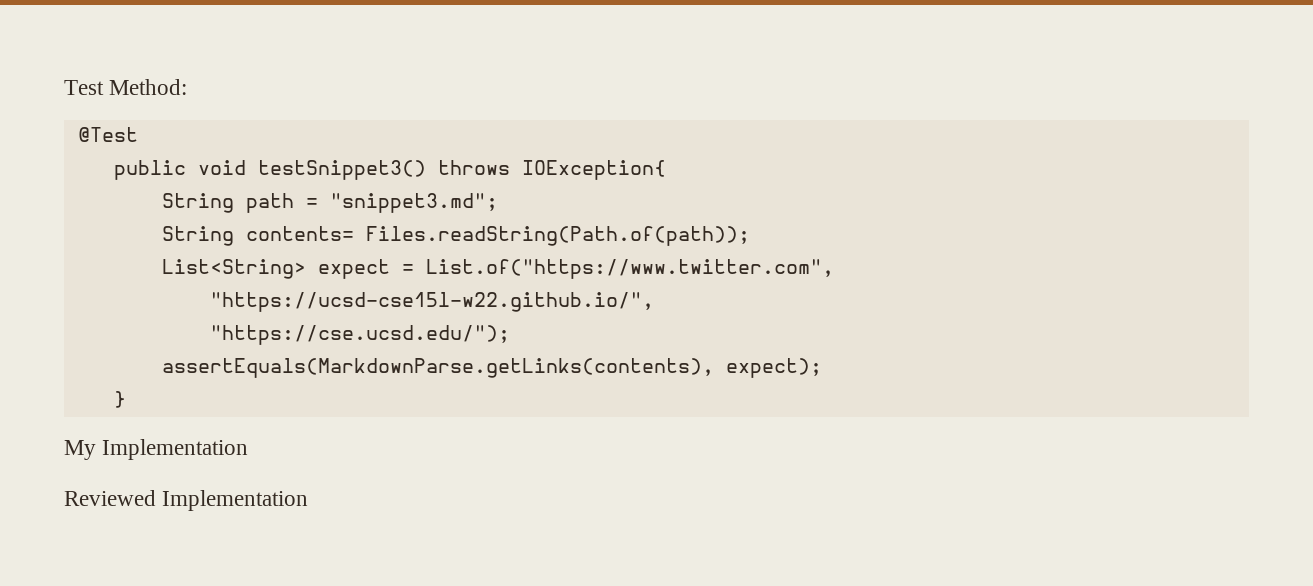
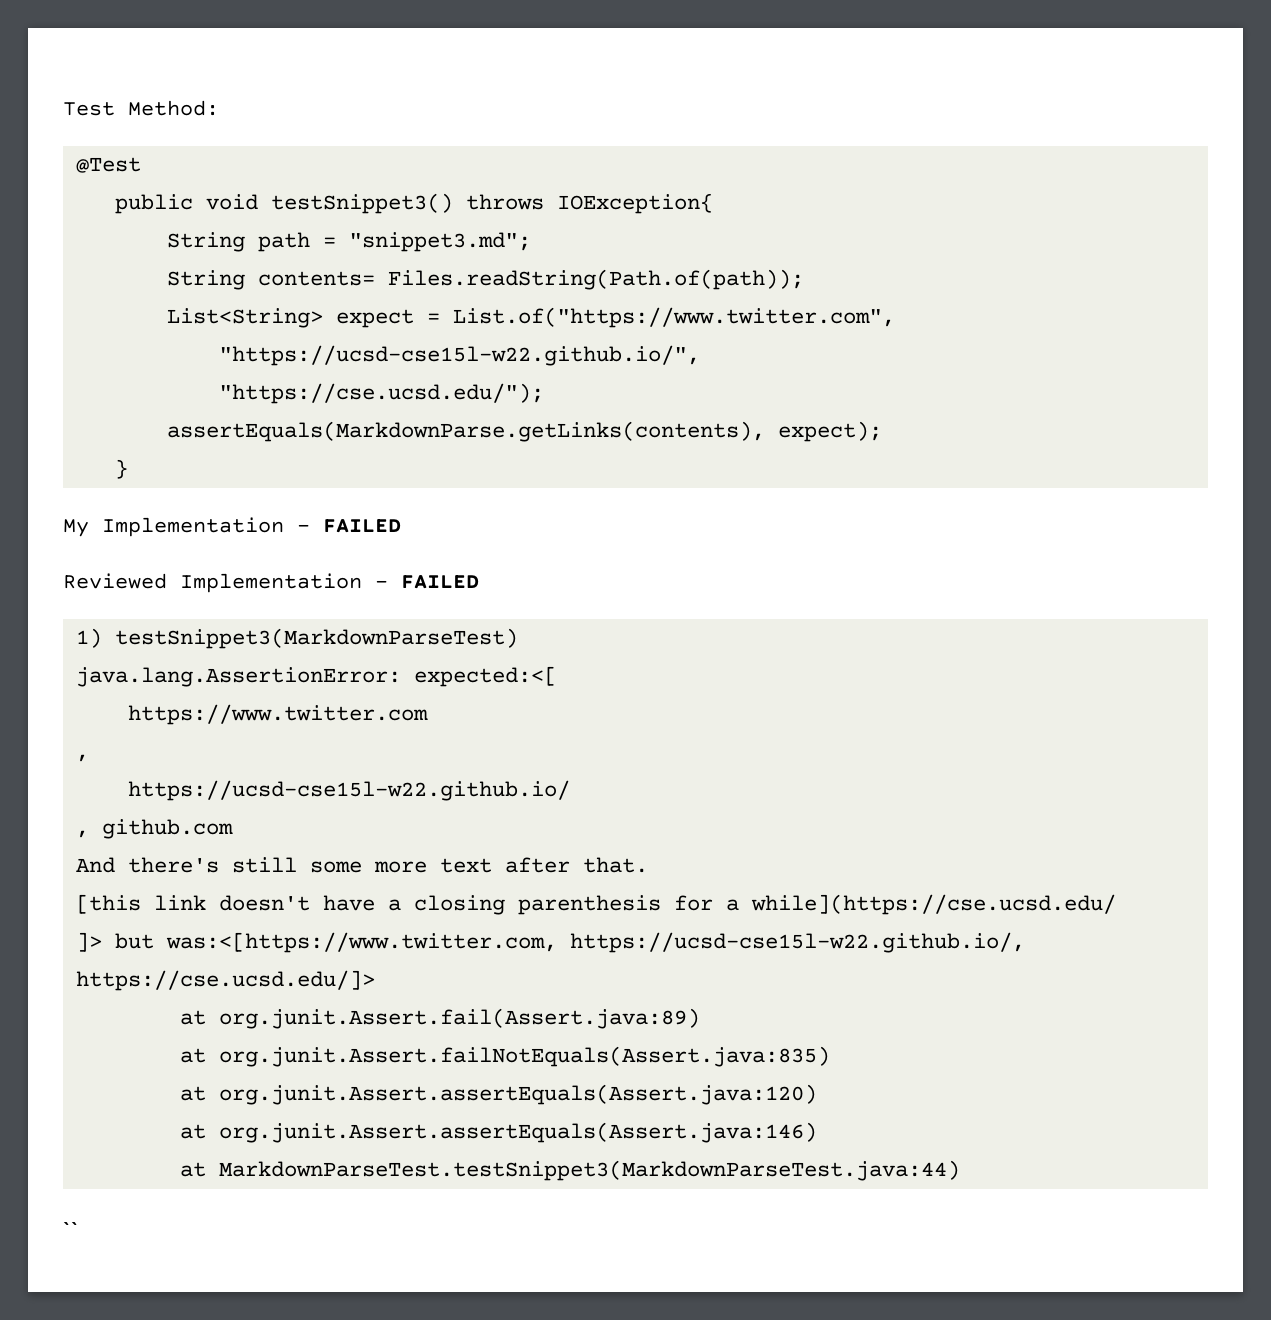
(249, 449) none -> [297,519,401,533] - FAILED
(309, 500) none -> [375,575,479,589] [76,628,519,649] [76,666,558,687] [128,704,429,725] [76,754,90,762] [128,780,571,801] [76,819,234,839] [76,857,649,873] [76,894,1117,915] [76,932,1026,953] [76,970,376,991] [180,1008,701,1029] [180,1046,831,1067] [180,1084,818,1105] [180,1122,818,1143] [180,1160,961,1181] [63,1222,79,1237] - FAILED // 1) testSnippet3(MarkdownParseTest) // java.lang.AssertionError: expected:<[ // https://www.twitter.com // , // https://ucsd-cse15l-w22.github.io/ // , github.com // And there's still some more text after that. // [this link doesn't have a closing parenthesis for a while](https://cse.ucsd.edu/ // ]> but was:<[https://www.twitter.com, https://ucsd-cse15l-w22.github.io/, https://cse.ucsd.edu/]> // at org.junit.Assert.fail(Assert.java:89) // at org.junit.Assert.failNotEquals(Assert.java:835) // at org.junit.Assert.assertEquals(Assert.java:120) // at org.junit.Assert.assertEquals(Assert.java:146) // at MarkdownParseTest.testSnippet3(MarkdownParseTest.java:44) // ``

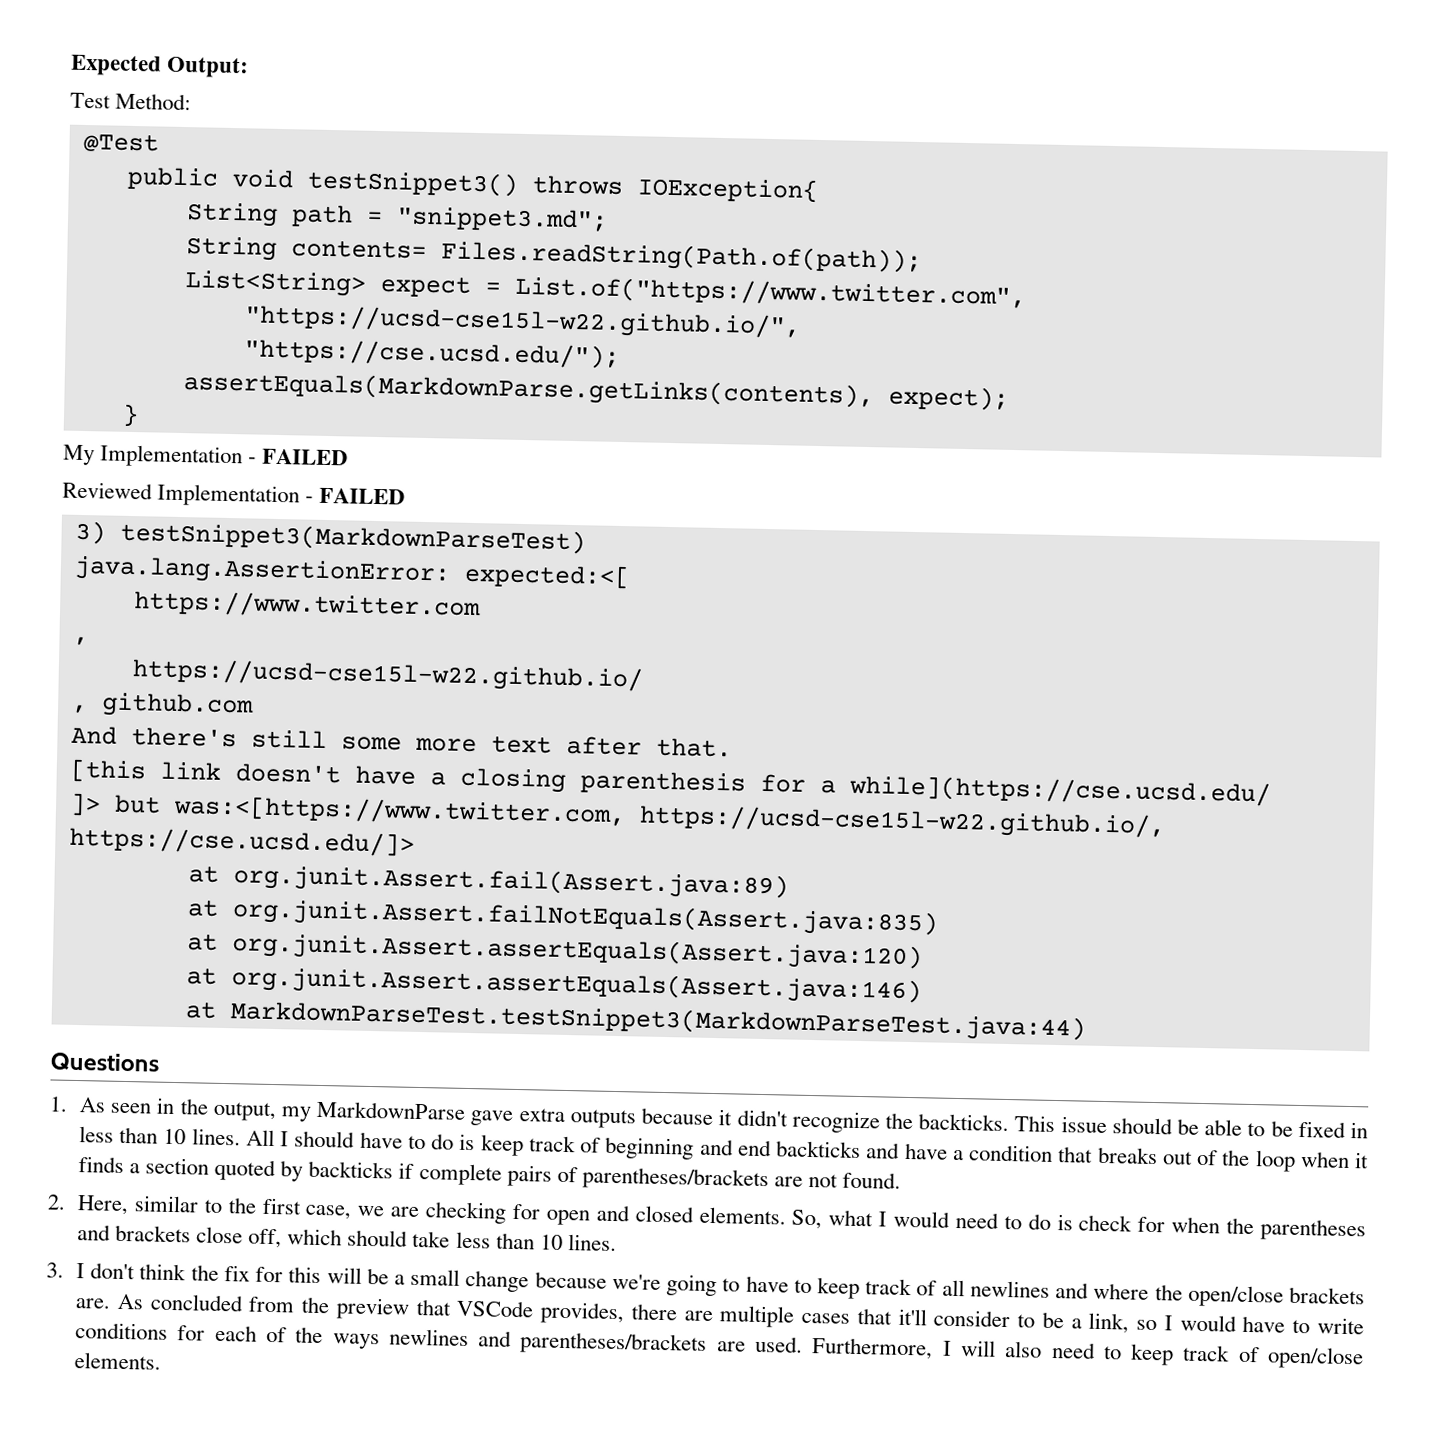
(63, 109) none -> [70,54,250,79] Expected Output: //
[76,628,103,648] 1) -> [74,520,106,545] 3)
[63,1222,79,1237] `` -> [50,1052,159,1072] [49,1096,1368,1139] [79,1126,1370,1172] [78,1156,901,1192] [47,1194,1366,1242] [77,1224,617,1252] [46,1262,1365,1308] [75,1293,1364,1335] [75,1322,1364,1370] [74,1352,162,1370] Questions // 1. As seen in the output, my MarkdownParse gave extra outputs because it didn't recognize the backticks. This issue should be able to be fixed in less than 10 lines. All I should have to do is keep track of beginning and end backticks and have a condition that breaks out of the loop when it finds a section quoted by backticks if complete pairs of parentheses/brackets are not found. // 2. Here, similar to the first case, we are checking for open and closed elements. So, what I would need to do is check for when the parentheses and brackets close off, which should take less than 10 lines. // 3. I don't think the fix for this will be a small change because we're going to have to keep track of all newlines and where the open/close brackets are. As concluded from the preview that VSCode provides, there are multiple cases that it'll consider to be a link, so I would have to write conditions for each of the ways newlines and parentheses/brackets are used. Furthermore, I will also need to keep track of open/close elements.

